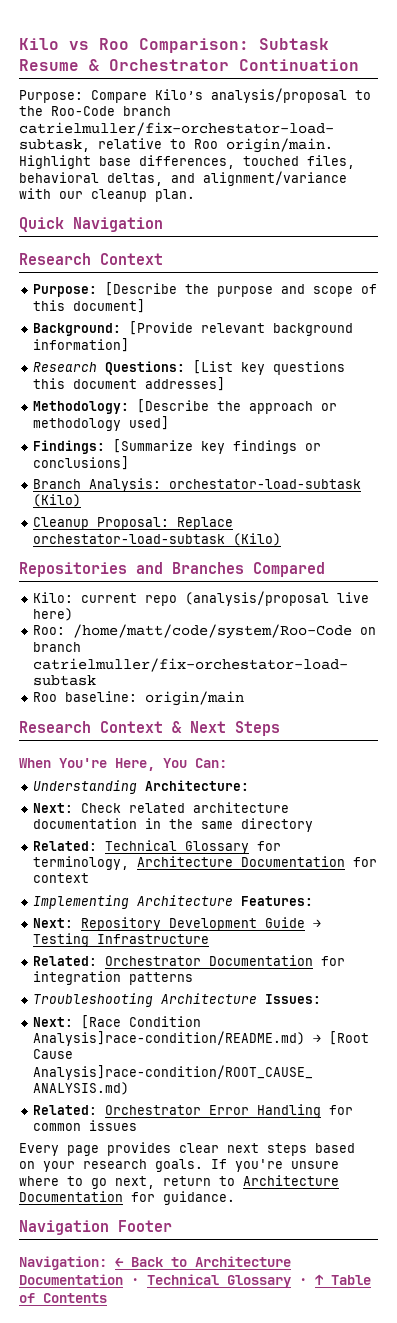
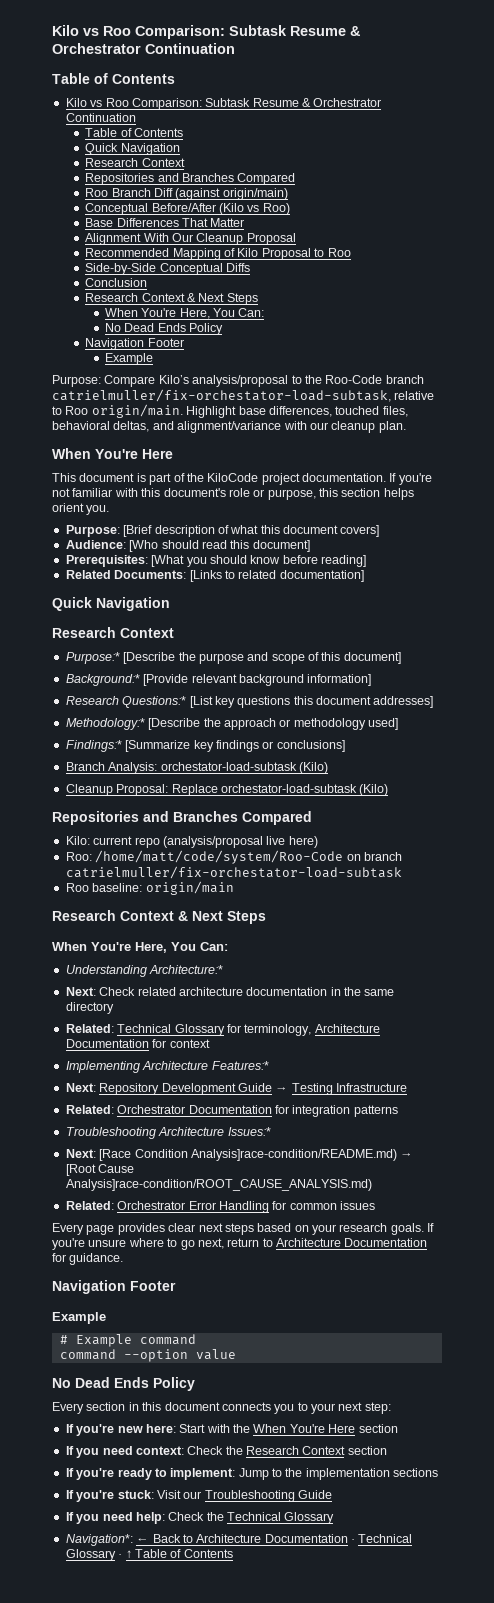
[19,38,329,53] [19,59,359,71] Kilo vs Roo Comparison: Subtask Resume & Orchestrator Continuation -> [52,25,361,39] [52,43,235,54] [52,73,175,84] [65,98,382,110] [65,113,136,122] [85,128,184,137] [85,143,180,155] [85,158,185,167] [85,173,296,185] [85,188,288,200] [85,203,290,215] [85,218,245,227] [85,233,296,245] [85,248,351,260] [85,263,251,275] [85,278,148,287] [85,293,258,305] [104,308,265,319] [104,323,224,335] [85,338,184,350] [104,353,153,365] Kilo vs Roo Comparison: Subtask Resume & Orchestrator Continuation // Table of Contents // Kilo vs Roo Comparison: Subtask Resume & Orchestrator Continuation // Table of Contents // Quick Navigation // Research Context // Repositories and Branches Compared // Roo Branch Diff (against origin/main) // Conceptual Before/After (Kilo vs Roo) // Base Differences That Matter // Alignment With Our Cleanup Proposal // Recommended Mapping of Kilo Proposal to Roo // Side-by-Side Conceptual Diffs // Conclusion // Research Context & Next Steps // When You're Here, You Can: // No Dead Ends Policy // Navigation Footer // Example
[19,217,163,232] [19,253,163,265] [32,284,97,297] // Quick Navigation // Research Context // Purpose: -> [52,448,173,459] [52,473,432,485] [52,488,414,500] [52,503,110,515] [65,525,380,537] [65,540,310,552] [65,555,366,567] [65,570,364,582] [52,597,170,611] [52,627,174,638] [65,652,120,664] // When You're Here // This document is part of the KiloCode project documentation. If you're not familiar with this document's role or purpose, this section helps orient you. // Purpose: [Brief description of what this document covers] // Audience: [Who should read this document] // Prerequisites: [What you should know before reading] // Related Documents: [Links to related documentation] // Quick Navigation // Research Context // Purpose:*
[32,323,121,336] Background: -> [65,674,140,686] Background:*
[104,361,185,375] Questions: -> [122,696,187,708] Questions:*
[32,401,129,414] Methodology: -> [65,718,145,730] Methodology:*
[32,440,105,454] Findings: -> [65,740,122,752] Findings:*
[144,780,249,791] Architecture: -> [149,965,224,974] Architecture:*
[240,896,313,906] Features: -> [211,1061,269,1070] Features:*
[264,994,321,1004] Issues: -> [227,1127,271,1136] Issues:*
[19,1256,107,1270] Navigation: -> [52,1312,106,1324] [59,1334,196,1347] [59,1349,236,1362] [52,1377,195,1391] [52,1402,391,1414] [65,1424,398,1436] [65,1446,387,1458] [65,1468,439,1480] [65,1490,332,1502] [65,1512,335,1524] [65,1534,133,1546] Example // # Example command // command --option value // No Dead Ends Policy // Every section in this document connects you to your next step: // If you're new here: Start with the When You're Here section // If you need context: Check the Research Context section // If you're ready to implement: Jump to the implementation sections // If you're stuck: Visit our Troubleshooting Guide // If you need help: Check the Technical Glossary // Navigation*:

